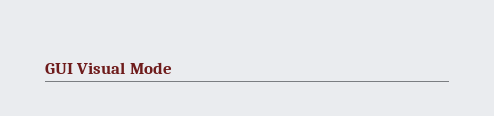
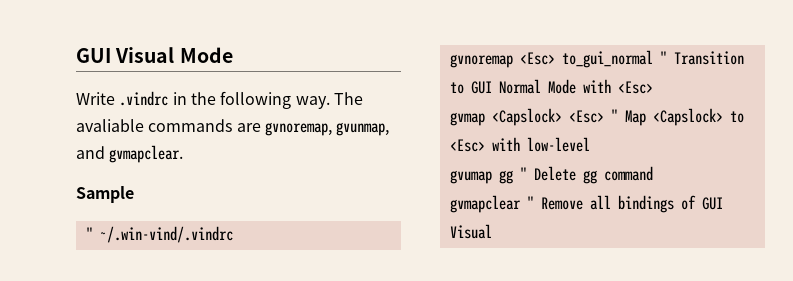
(172, 68) none -> [76,91,363,109] [76,119,390,136] [76,145,184,163] [76,186,134,203] [85,226,233,243] [449,50,744,68] [449,79,653,94] [449,108,744,126] [449,137,590,152] [449,166,653,184] [449,195,723,213] [449,224,492,239] // Write .vindrc in the following way. The avaliable commands are gvnoremap, gvunmap, and gvmapclear. // Sample // " ~/.win-vind/.vindrc // gvnoremap <Esc> to_gui_normal " Transition to GUI Normal Mode with <Esc> // gvmap <Capslock> <Esc> " Map <Capslock> to <Esc> with low-level // gvumap gg " Delete gg command // gvmapclear " Remove all bindings of GUI Visual

